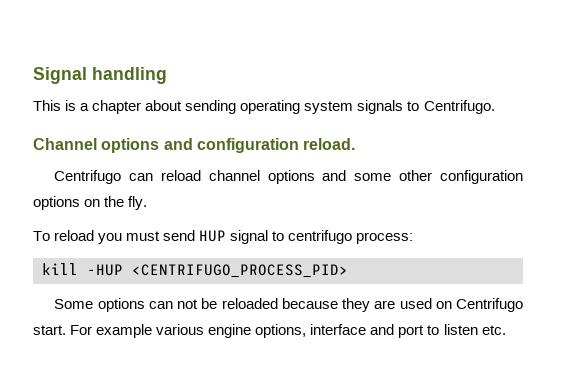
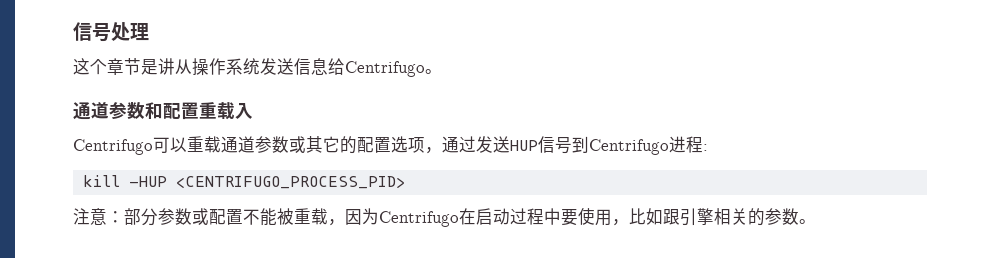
[33,67,167,84] [33,100,495,114] [33,138,356,153] [54,170,524,184] [33,196,148,210] [33,230,414,244] [42,263,348,278] [54,298,523,312] [33,324,506,338] Signal handling // This is a chapter about sending operating system signals to Centrifugo. // Channel options and configuration reload. // Centrifugo can reload channel options and some other configuration options on the fly. // To reload you must send HUP signal to centrifugo process: // kill -HUP <CENTRIFUGO_PROCESS_PID> // Some options can not be reloaded because they are used on Centrifugo start. For example various engine options, interface and port to listen etc. -> [73,22,149,42] [73,58,442,77] [73,102,253,120] [73,136,708,155] [82,175,405,189] [73,208,816,227] 信号处理 // 这个章节是讲从操作系统发送信息给Centrifugo。 // 通道参数和配置重载入 // Centrifugo可以重载通道参数或其它的配置选项，通过发送HUP信号到Centrifugo进程: // kill -HUP <CENTRIFUGO_PROCESS_PID> // 注意：部分参数或配置不能被重载，因为Centrifugo在启动过程中要使用，比如跟引擎相关的参数。

